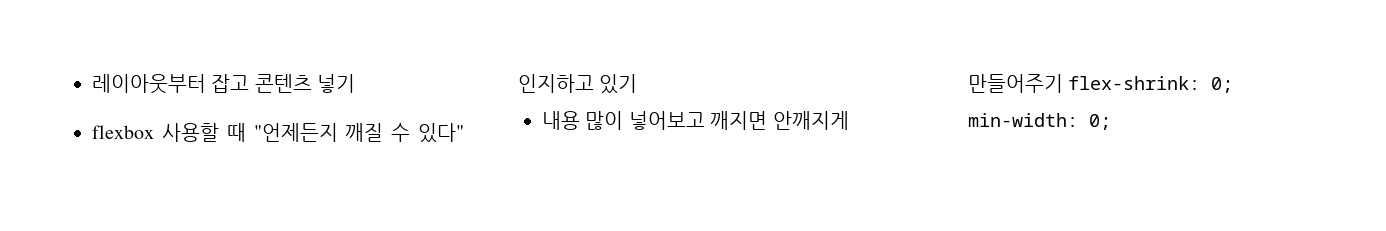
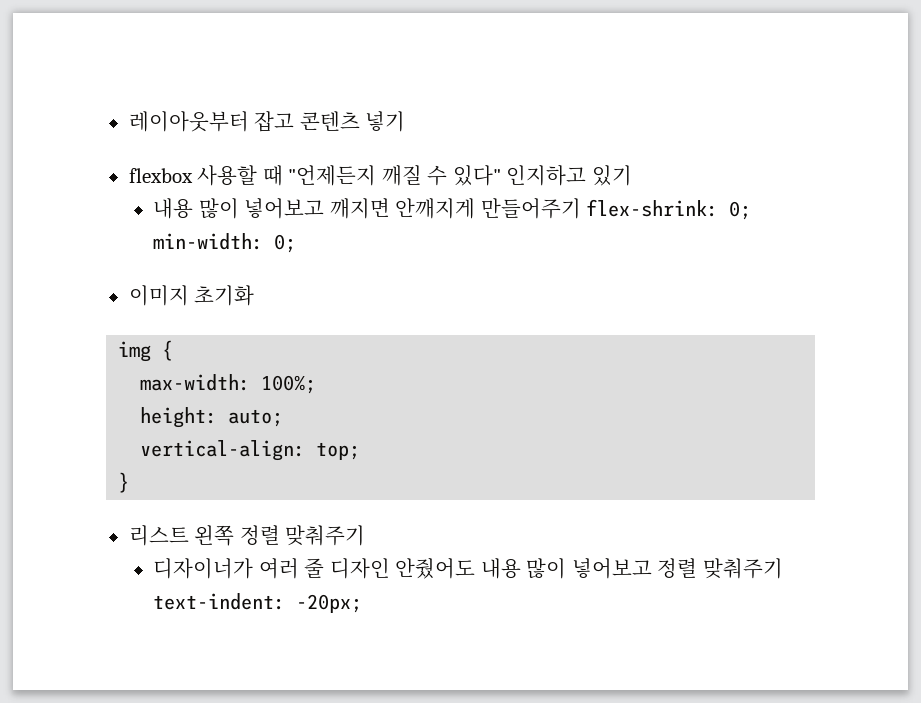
(1112, 122) none -> [128,285,255,306] [118,340,174,362] [140,374,317,394] [140,407,284,428] [140,440,361,461] [118,472,130,493] [128,525,366,546] [153,558,783,579] [153,593,363,613] // 이미지 초기화 // img { // max-width: 100%; // height: auto; // vertical-align: top; // } // 리스트 왼쪽 정렬 맞춰주기 // 디자이너가 여러 줄 디자인 안줬어도 내용 많이 넣어보고 정렬 맞춰주기 text-indent: -20px;

